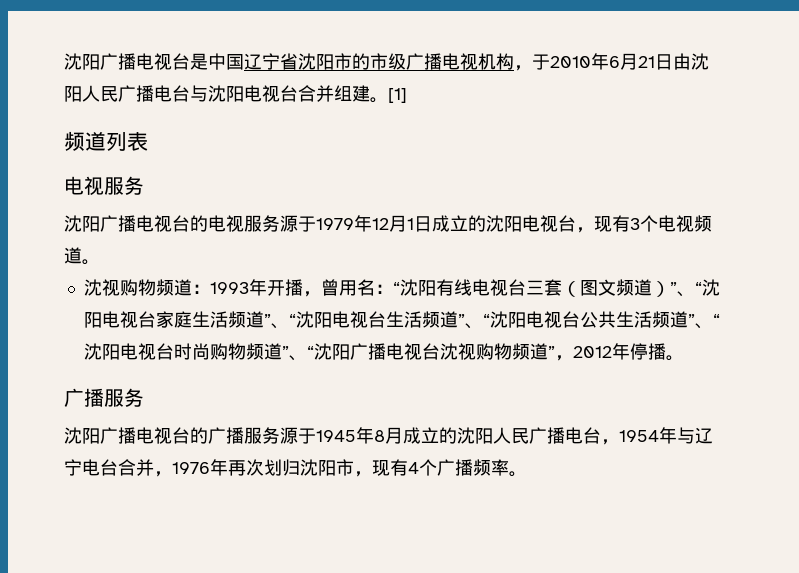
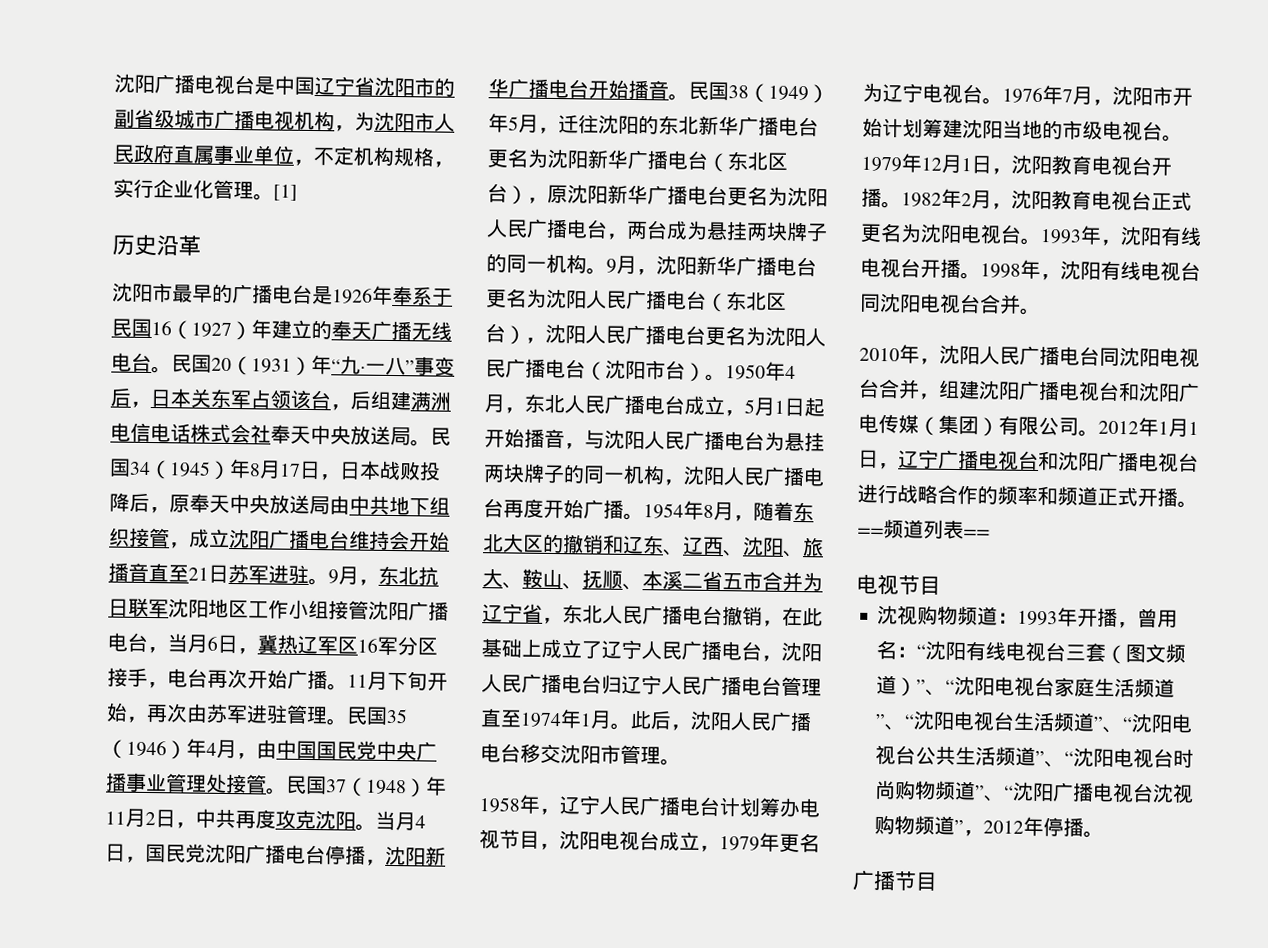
[370,53,406,70] 市级 -> [114,108,215,129] 副省级城市
[532,53,709,70] [64,85,407,103] [64,131,148,151] [64,176,144,196] [64,215,712,233] [64,247,100,265] 于2010年6月21日由沈阳人民广播电台与沈阳电视台合并组建。[1] // 频道列表 // 电视服务 // 沈阳广播电视台的电视服务源于1979年12月1日成立的沈阳电视台，现有3个电视频道。 -> [354,111,455,132] [113,143,454,168] [113,178,298,201] [112,234,201,256] [112,282,453,306] [111,318,452,341] [111,352,455,376] [110,387,452,411] [110,422,451,447] [109,458,441,481] [109,492,450,516] [109,527,450,551] [108,562,439,586] [108,597,449,621] [107,632,438,656] [107,667,448,691] [106,702,408,726] [106,738,437,761] [106,772,447,798] [105,808,426,831] [105,843,446,866] [488,78,829,104] [488,113,819,137] [487,148,788,173] [487,183,828,207] [486,218,828,242] [486,253,817,277] [486,288,787,313] [485,323,826,347] [485,358,796,382] [484,393,825,417] [484,428,825,452] [483,463,825,487] [483,498,814,522] [483,533,824,558] [482,568,823,593] [482,603,823,627] [481,638,822,662] [481,673,822,697] [480,708,812,732] [480,743,681,766] [479,794,820,818] [479,829,820,853] [862,82,1193,106] [862,117,1183,142] [861,153,1172,177] [861,187,1192,212] [860,223,1202,247] [860,257,1201,282] [860,293,1041,316] [859,344,1200,368] [858,378,1200,402] [858,413,1199,437] [858,449,1199,473] [857,483,1198,508] [857,519,990,540] [856,574,941,596] 为沈阳市人民政府直属事业单位，不定机构规格，实行企业化管理。[1] // 历史沿革 // 沈阳市最早的广播电台是1926年奉系于民国16（1927）年建立的奉天广播无线电台。民国20（1931）年“九·一八”事变后，日本关东军占领该台，后组建满洲电信电话株式会社奉天中央放送局。民国34（1945）年8月17日，日本战败投降后，原奉天中央放送局由中共地下组织接管，成立沈阳广播电台维持会开始播音直至21日苏军进驻。9月，东北抗日联军沈阳地区工作小组接管沈阳广播电台，当月6日，冀热辽军区16军分区接手，电台再次开始广播。11月下旬开始，再次由苏军进驻管理。民国35（1946）年4月，由中国国民党中央广播事业管理处接管。民国37（1948）年11月2日，中共再度攻克沈阳。当月4日，国民党沈阳广播电台停播，沈阳新华广播电台开始播音。民国38（1949）年5月，迁往沈阳的东北新华广播电台更名为沈阳新华广播电台（东北区台），原沈阳新华广播电台更名为沈阳人民广播电台，两台成为悬挂两块牌子的同一机构。9月，沈阳新华广播电台更名为沈阳人民广播电台（东北区台），沈阳人民广播电台更名为沈阳人民广播电台（沈阳市台）。1950年4月，东北人民广播电台成立，5月1日起开始播音，与沈阳人民广播电台为悬挂两块牌子的同一机构，沈阳人民广播电台再度开始广播。1954年8月，随着东北大区的撤销和辽东、辽西、沈阳、旅大、鞍山、抚顺、本溪二省五市合并为辽宁省，东北人民广播电台撤销，在此基础上成立了辽宁人民广播电台，沈阳人民广播电台归辽宁人民广播电台管理直至1974年1月。此后，沈阳人民广播电台移交沈阳市管理。 // 1958年，辽宁人民广播电台计划筹办电视节目，沈阳电视台成立，1979年更名为辽宁电视台。1976年7月，沈阳市开始计划筹建沈阳当地的市级电视台。1979年12月1日，沈阳教育电视台开播。1982年2月，沈阳教育电视台正式更名为沈阳电视台。1993年，沈阳有线电视台开播。1998年，沈阳有线电视台同沈阳电视台合并。 // 2010年，沈阳人民广播电台同沈阳电视台合并，组建沈阳广播电视台和沈阳广电传媒（集团）有限公司。2012年1月1日，辽宁广播电视台和沈阳广播电视台进行战略合作的频率和频道正式开播。==频道列表== // 电视节目
[104,388,144,407] [64,427,713,445] [64,459,527,477] 服务 // 沈阳广播电视台的广播服务源于1945年8月成立的沈阳人民广播电台，1954年与辽宁电台合并，1976年再次划归沈阳市，现有4个广播频率。 -> [894,870,938,891] 节目

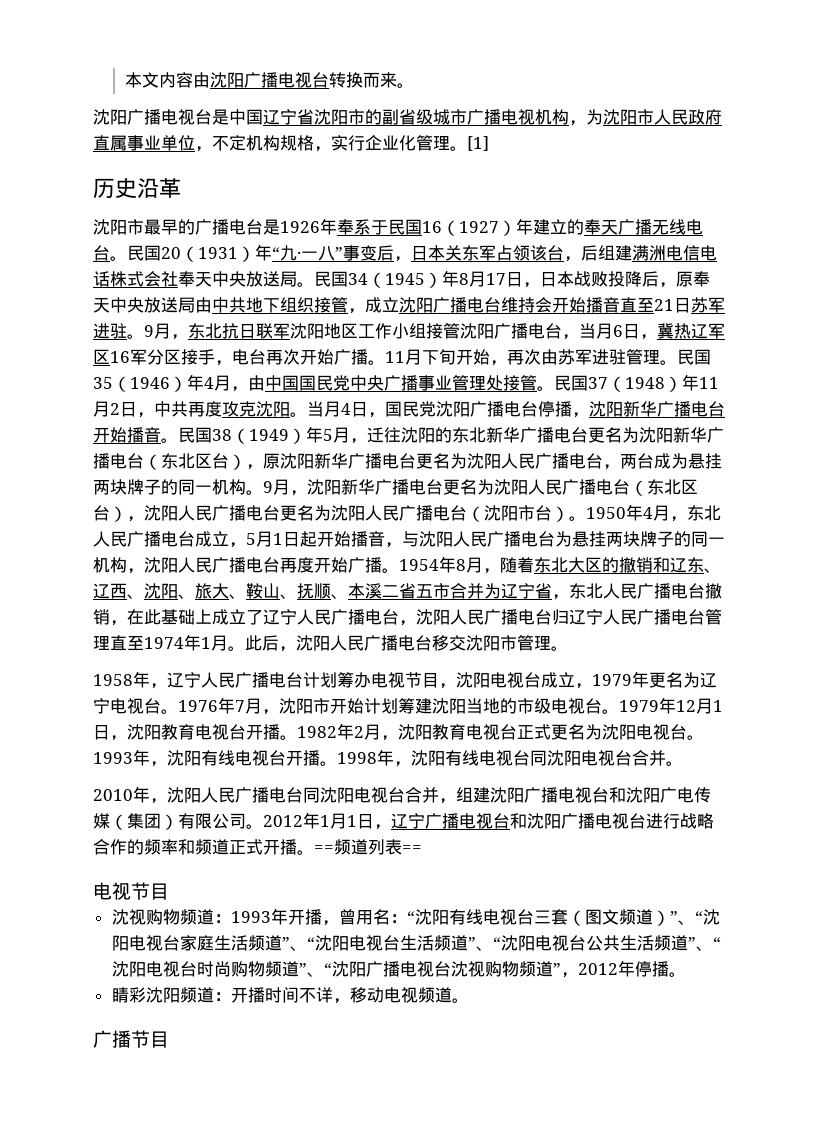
(114, 83) none -> [124,72,414,88] 本文内容由沈阳广播电视台转换而来。 //
(1105, 834) none -> [111,987,469,1004] // 睛彩沈阳频道：开播时间不详，移动电视频道。

